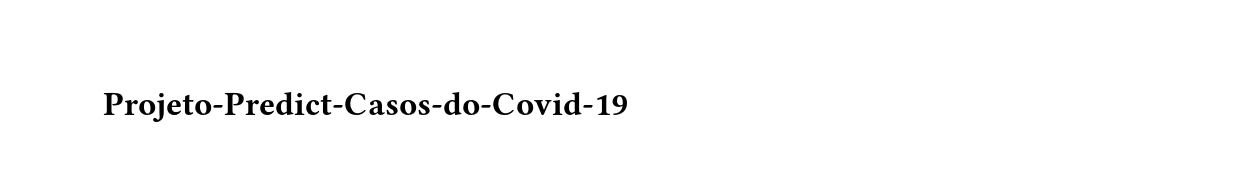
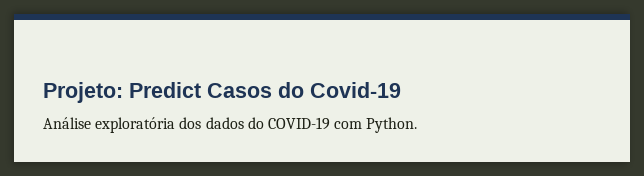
[103,92,628,122] Projeto-Predict-Casos-do-Covid-19 -> [43,82,401,103] [43,117,418,133] Projeto: Predict Casos do Covid-19 // Análise exploratória dos dados do COVID-19 com Python.

